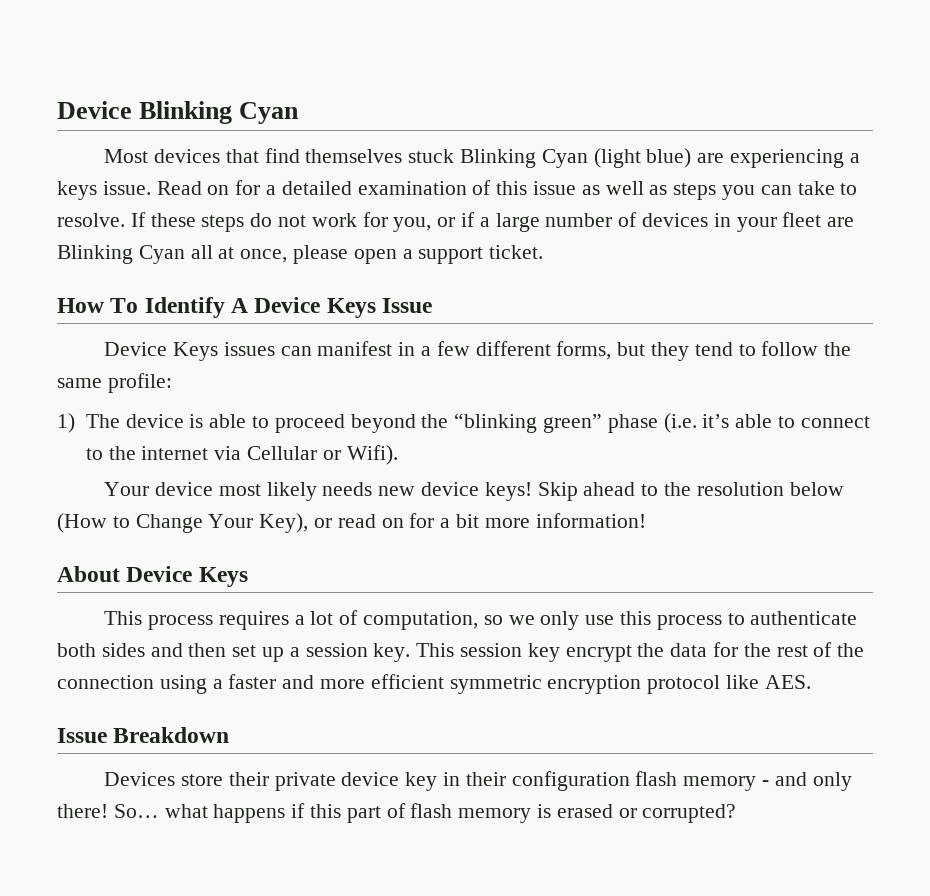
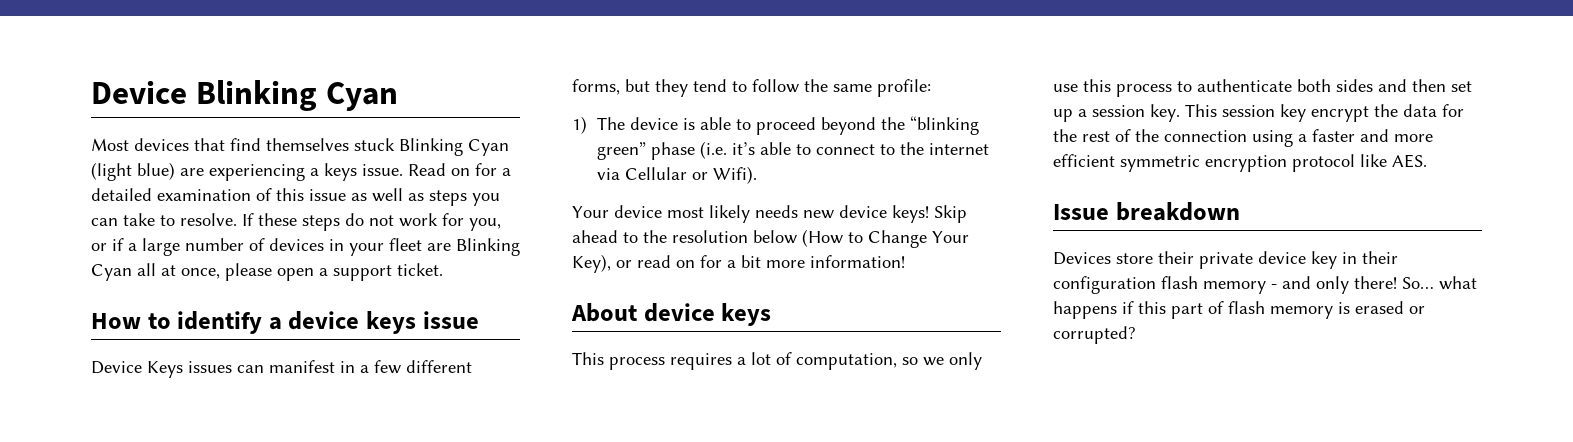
[110,297,433,318] To Identify A Device Keys Issue -> [147,311,479,334] to identify a device keys issue
[126,566,248,587] Device Keys -> [643,303,772,326] device keys
[113,727,230,743] Breakdown -> [1115,202,1240,221] breakdown

